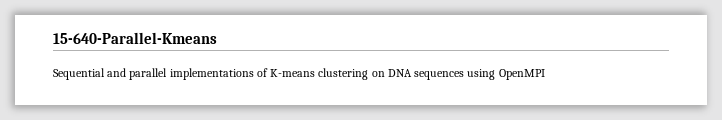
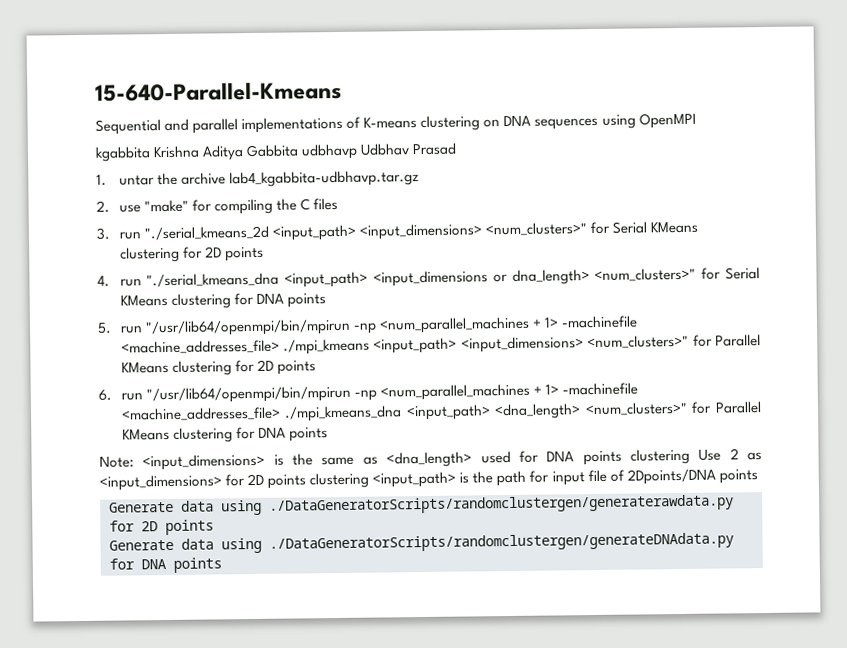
(545, 74) none -> [95,142,458,162] [96,170,419,188] [96,197,338,215] [96,221,698,241] [119,246,264,263] [97,267,761,288] [119,292,326,309] [97,315,638,337] [120,334,761,355] [120,359,316,376] [98,382,638,404] [120,401,762,422] [121,426,328,443] [99,448,762,471] [99,468,758,491] [109,494,734,516] [109,519,214,536] [109,532,734,554] [109,557,222,573] // kgabbita Krishna Aditya Gabbita udbhavp Udbhav Prasad // 1. untar the archive lab4_kgabbita-udbhavp.tar.gz // 2. use "make" for compiling the C files // 3. run "./serial_kmeans_2d <input_path> <input_dimensions> <num_clusters>" for Serial KMeans clustering for 2D points // 4. run "./serial_kmeans_dna <input_path> <input_dimensions or dna_length> <num_clusters>" for Serial KMeans clustering for DNA points // 5. run "/usr/lib64/openmpi/bin/mpirun -np <num_parallel_machines + 1> -machinefile <machine_addresses_file> ./mpi_kmeans <input_path> <input_dimensions> <num_clusters>" for Parallel KMeans clustering for 2D points // 6. run "/usr/lib64/openmpi/bin/mpirun -np <num_parallel_machines + 1> -machinefile <machine_addresses_file> ./mpi_kmeans_dna <input_path> <dna_length> <num_clusters>" for Parallel KMeans clustering for DNA points // Note: <input_dimensions> is the same as <dna_length> used for DNA points clustering Use 2 as <input_dimensions> for 2D points clustering <input_path> is the path for input file of 2Dpoints/DNA points // Generate data using ./DataGeneratorScripts/randomclustergen/generaterawdata.py for 2D points // Generate data using ./DataGeneratorScripts/randomclustergen/generateDNAdata.py for DNA points

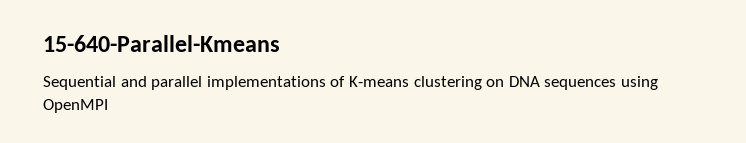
[95,142,458,162] [96,170,419,188] [96,197,338,215] [96,221,698,241] [119,246,264,263] [97,267,761,288] [119,292,326,309] [97,315,638,337] [120,334,761,355] [120,359,316,376] [98,382,638,404] [120,401,762,422] [121,426,328,443] [99,448,762,471] [99,468,758,491] [109,494,734,516] [109,519,214,536] [109,532,734,554] [109,557,222,573] // kgabbita Krishna Aditya Gabbita udbhavp Udbhav Prasad // 1. untar the archive lab4_kgabbita-udbhavp.tar.gz // 2. use "make" for compiling the C files // 3. run "./serial_kmeans_2d <input_path> <input_dimensions> <num_clusters>" for Serial KMeans clustering for 2D points // 4. run "./serial_kmeans_dna <input_path> <input_dimensions or dna_length> <num_clusters>" for Serial KMeans clustering for DNA points // 5. run "/usr/lib64/openmpi/bin/mpirun -np <num_parallel_machines + 1> -machinefile <machine_addresses_file> ./mpi_kmeans <input_path> <input_dimensions> <num_clusters>" for Parallel KMeans clustering for 2D points // 6. run "/usr/lib64/openmpi/bin/mpirun -np <num_parallel_machines + 1> -machinefile <machine_addresses_file> ./mpi_kmeans_dna <input_path> <dna_length> <num_clusters>" for Parallel KMeans clustering for DNA points // Note: <input_dimensions> is the same as <dna_length> used for DNA points clustering Use 2 as <input_dimensions> for 2D points clustering <input_path> is the path for input file of 2Dpoints/DNA points // Generate data using ./DataGeneratorScripts/randomclustergen/generaterawdata.py for 2D points // Generate data using ./DataGeneratorScripts/randomclustergen/generateDNAdata.py for DNA points -> (108, 106) none

